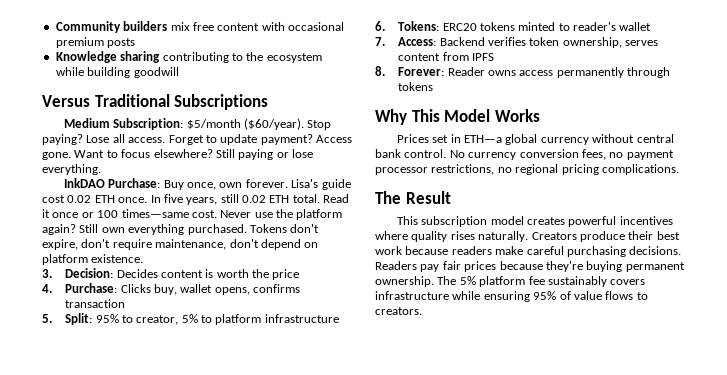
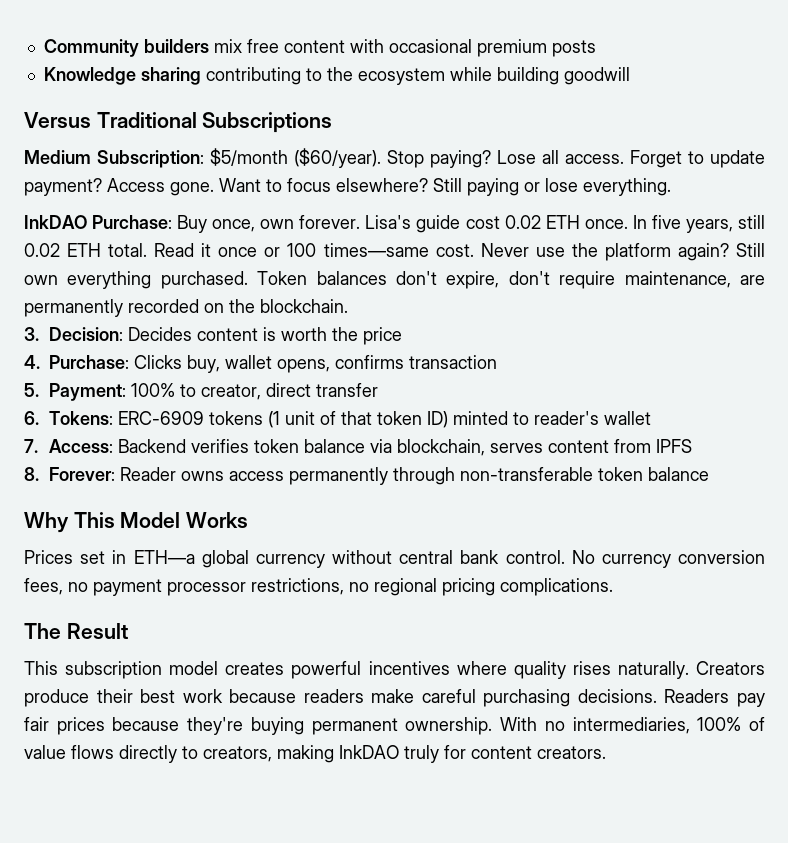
[249,224,287,233] Tokens -> [257,271,387,285] Token balances
[229,239,319,250] [42,254,144,265] don't depend on platform existence. -> [739,275,765,285] [24,299,348,317] are permanently recorded on the blockchain.
[65,313,339,325] [375,21,515,31] Split: 95% to creator, 5% to platform infrastructure // 6. Tokens: ERC20 tokens -> [49,383,379,401] [24,411,449,428] Payment: 100% to creator, direct transfer // 6. Tokens: ERC-6909 tokens (1 unit of that token ID)
[562,37,622,48] ownership, -> [304,439,486,456] balance via blockchain,
[398,82,434,91] tokens -> [460,467,710,481] non-transferable token balance
[437,276,646,287] [375,291,648,302] The 5% platform fee sustainably covers infrastructure while ensuring 95% of value flows to -> [500,717,766,734] [24,745,532,763] With no intermediaries, 100% of value flows directly to creators, making InkDAO truly for content

